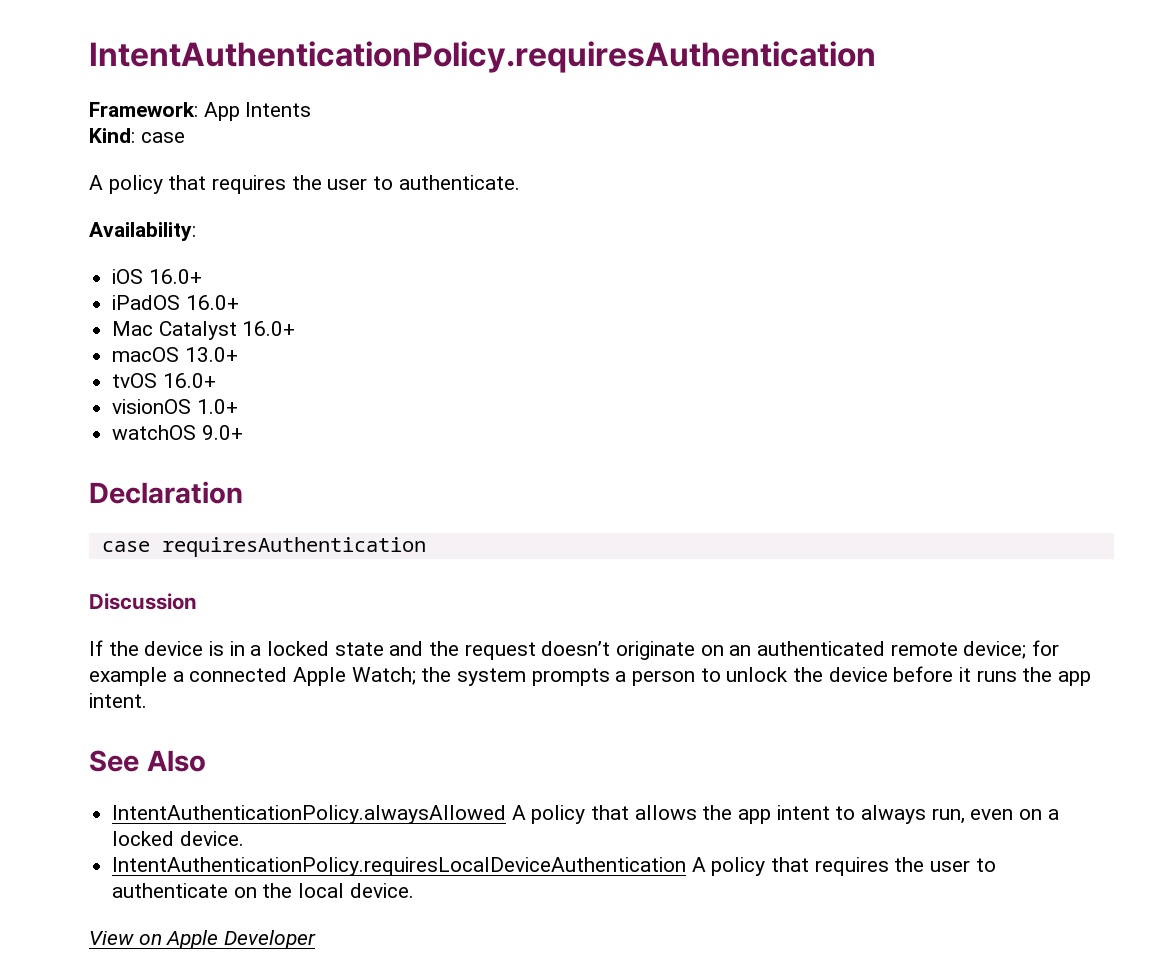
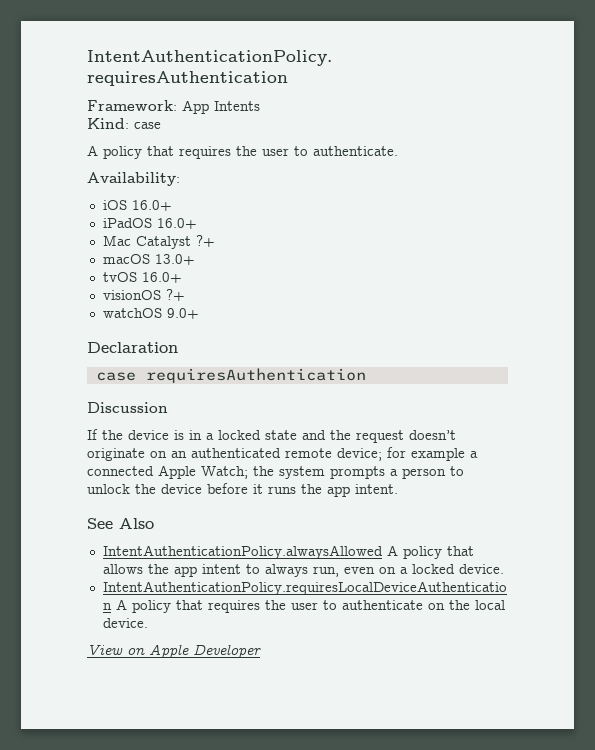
[242,321,296,336] 16.0+ -> [195,235,215,247] ?+
[196,399,238,414] 1.0+ -> [165,289,185,301] ?+

